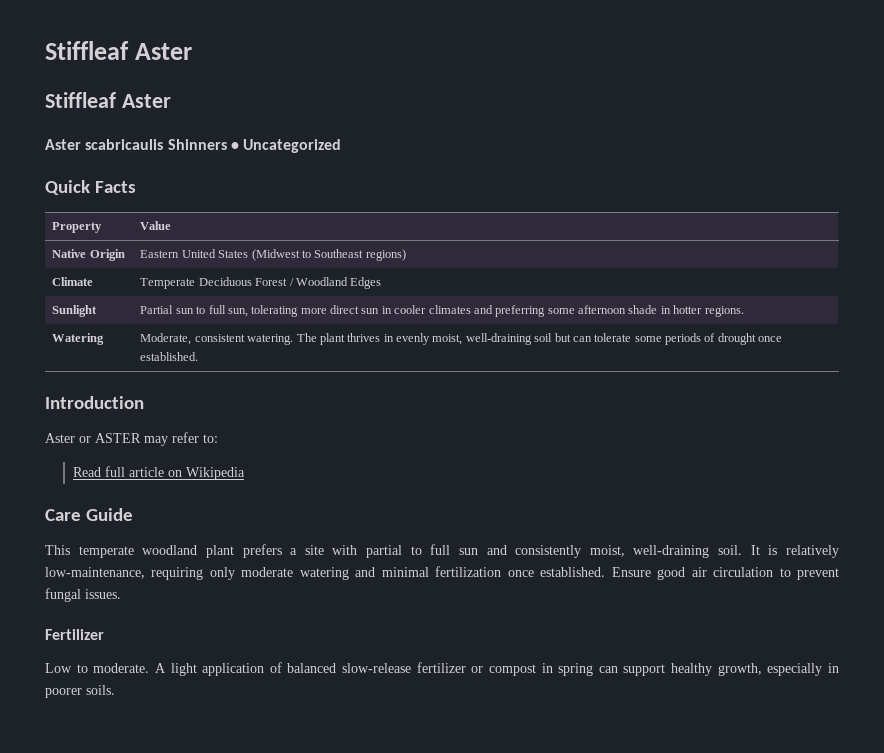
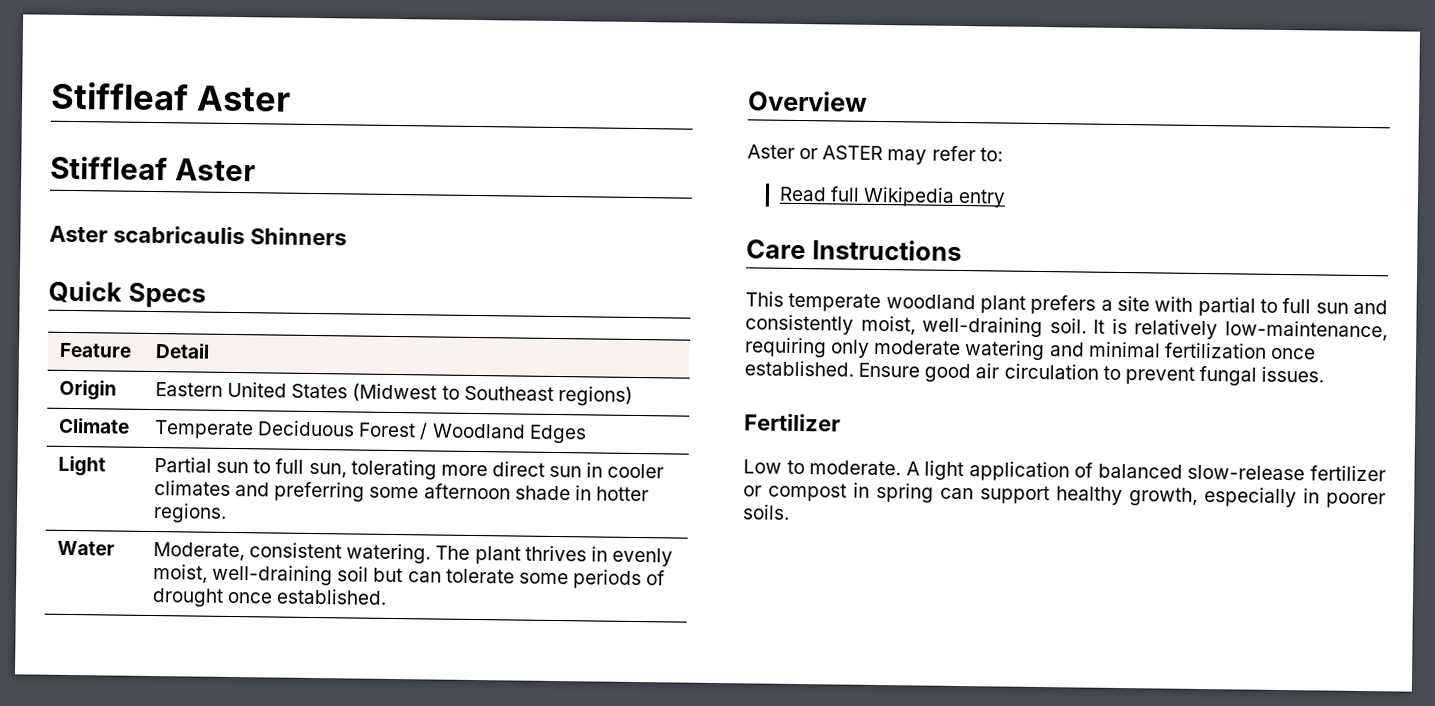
[230,139,342,153] • Uncategorized -> (347, 236) none
[95,181,137,193] [52,222,103,233] [140,221,172,230] [52,249,87,258] Facts // Property | Value // Native -> [127,282,206,308] [59,342,133,358] [155,343,211,359] Specs // Feature | Detail //
[52,305,98,317] Sunlight -> [58,455,107,477] Light
[52,333,105,345] Watering -> [57,540,116,556] Water
[45,396,144,409] Introduction -> [748,90,868,112] Overview
[128,467,182,477] article on -> (860, 194) none
(245, 473) none -> [958,188,1007,208] entry
[86,508,134,521] Guide -> [811,239,962,262] Instructions

